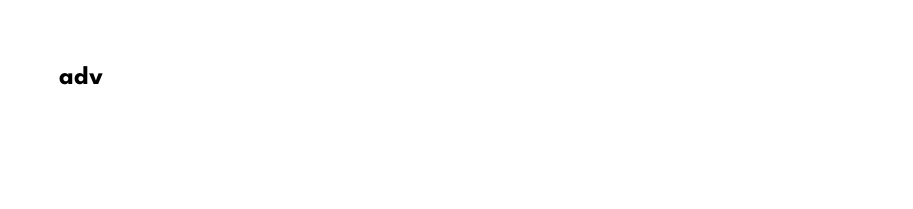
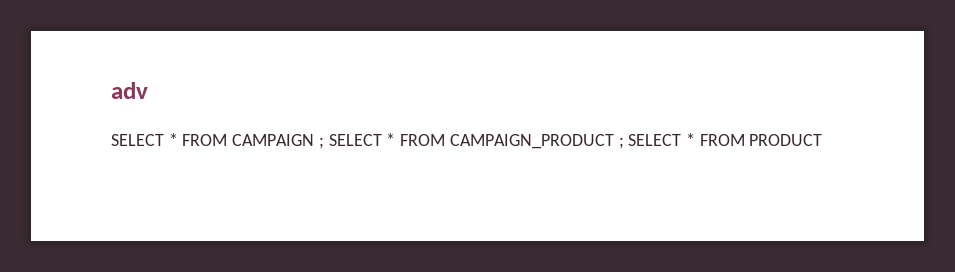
(103, 75) none -> [111,133,823,149] // SELECT * FROM CAMPAIGN ; SELECT * FROM CAMPAIGN_PRODUCT ; SELECT * FROM PRODUCT

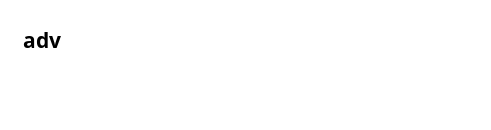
[111,133,823,149] // SELECT * FROM CAMPAIGN ; SELECT * FROM CAMPAIGN_PRODUCT ; SELECT * FROM PRODUCT -> (61, 40) none

